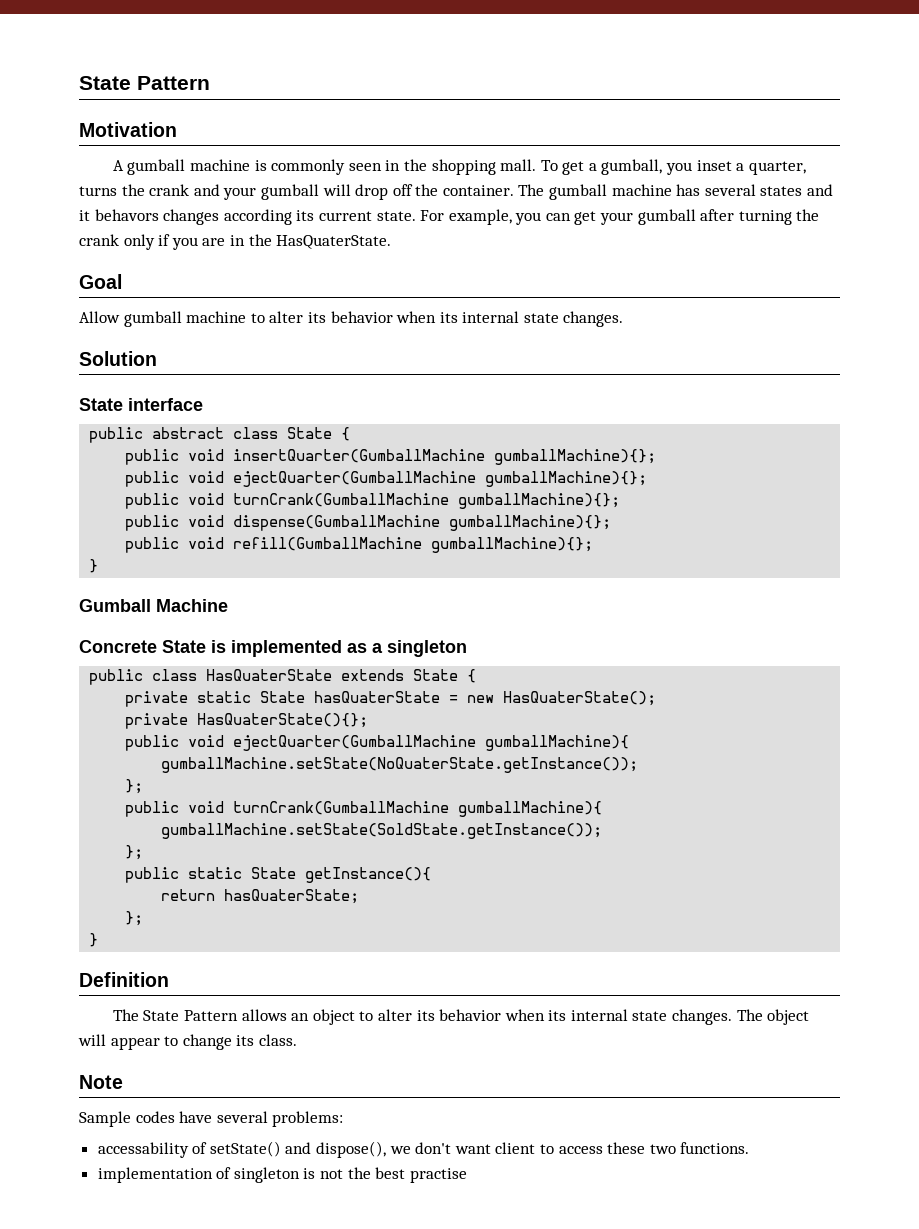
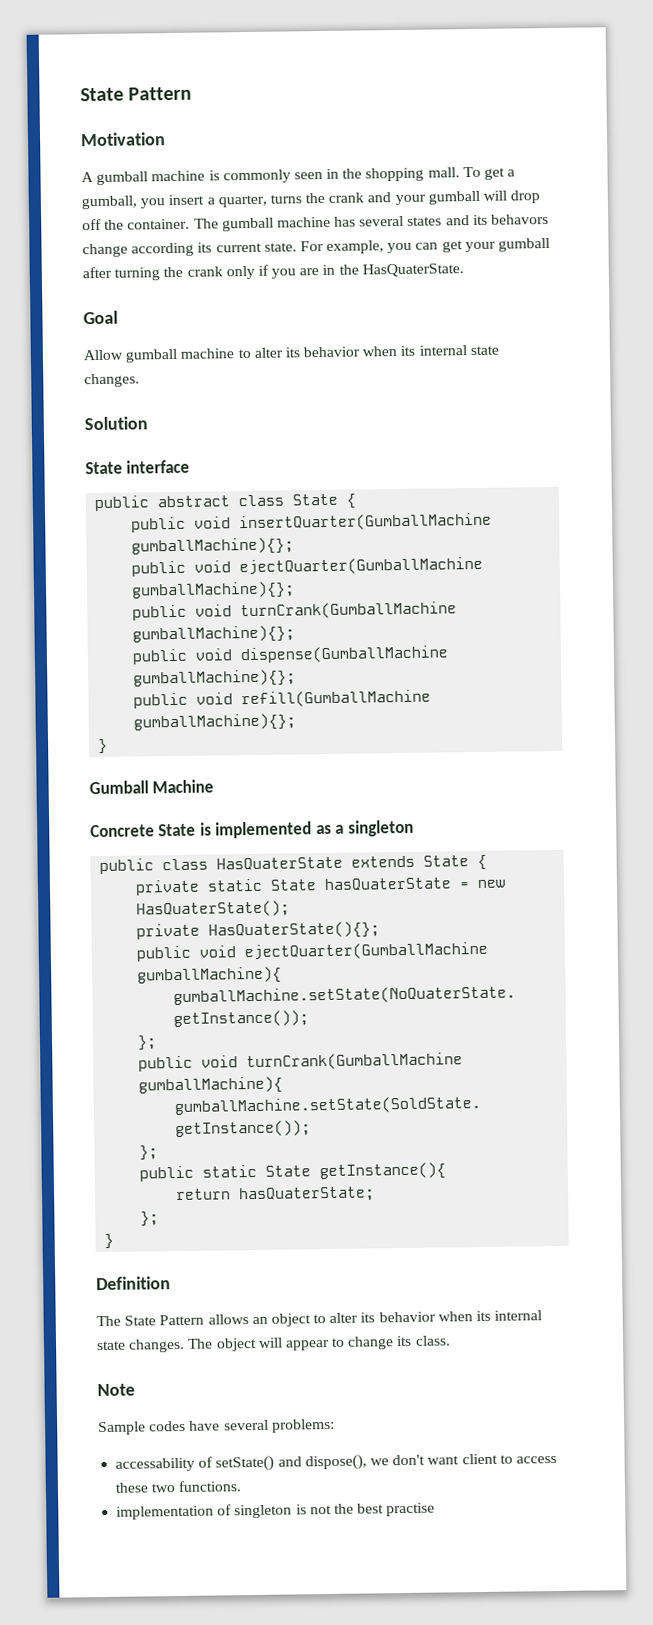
[696,160,732,171] inset -> [168,194,205,206] insert
[79,209,220,225] it behavors changes -> [472,213,550,226] [82,243,128,258] its behavors change

